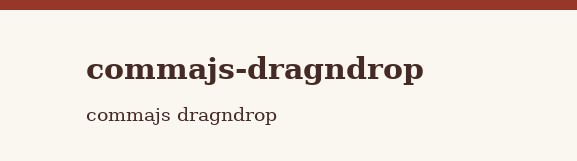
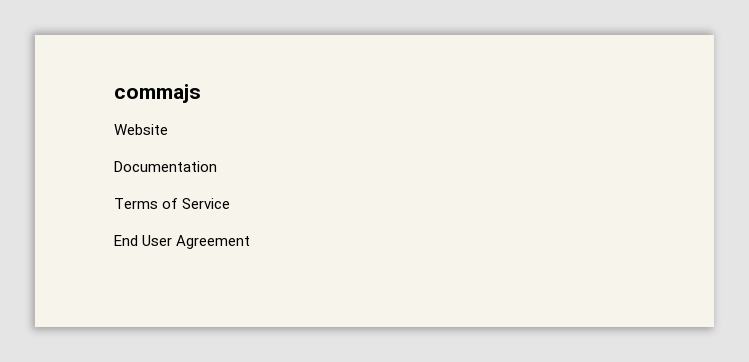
[86,56,424,85] [86,107,277,125] commajs-dragndrop // commajs dragndrop -> [114,84,201,103] [114,124,168,135] [114,161,217,172] [114,198,231,209] [114,235,251,249] commajs // Website // Documentation // Terms of Service // End User Agreement

